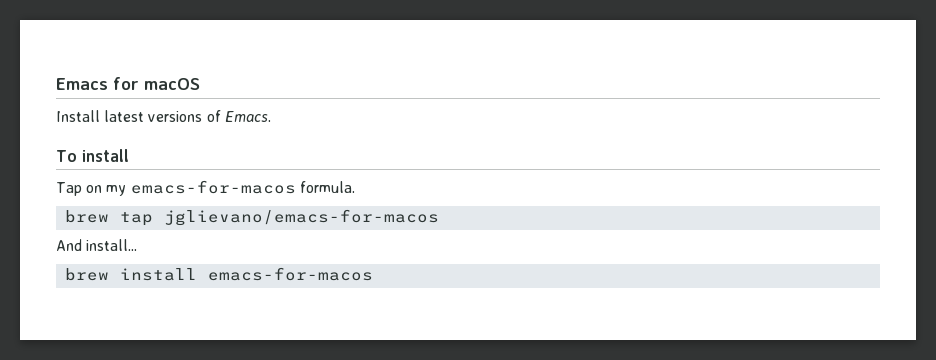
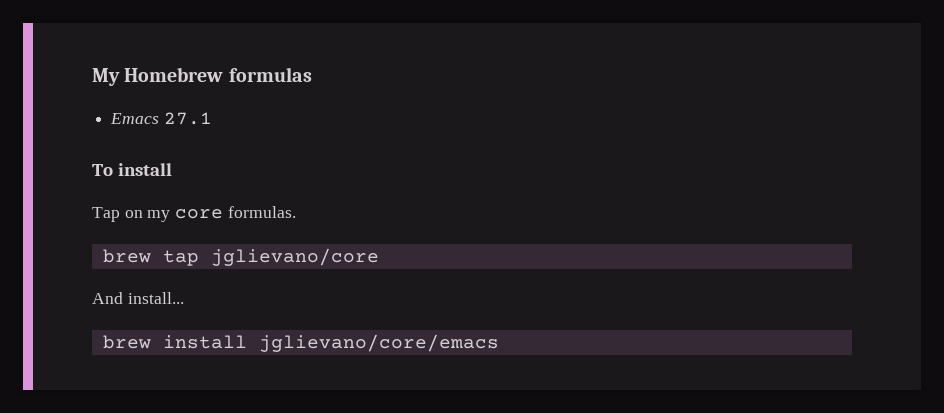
[56,77,200,90] [56,110,271,122] Emacs for macOS // Install latest versions of Emacs. -> [92,67,312,86] [110,112,212,125] My Homebrew formulas // Emacs 27.1
[130,180,355,194] emacs-for-macos formula. -> [175,206,296,219] core formulas.
[164,209,440,226] jglievano/emacs-for-macos -> [210,248,379,266] jglievano/core
[208,267,374,281] emacs-for-macos -> [258,334,499,352] jglievano/core/emacs

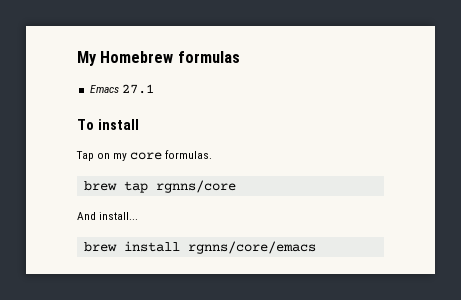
[210,248,379,266] jglievano/core -> [155,180,236,193] rgnns/core
[258,334,499,352] jglievano/core/emacs -> [187,241,316,254] rgnns/core/emacs

